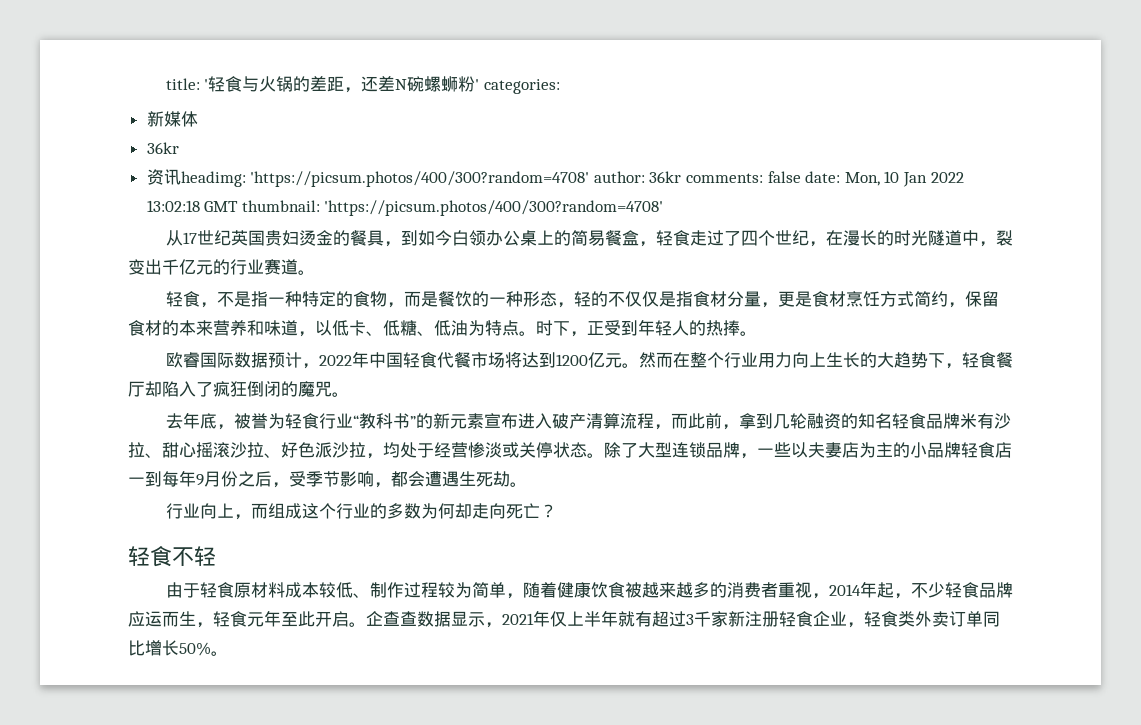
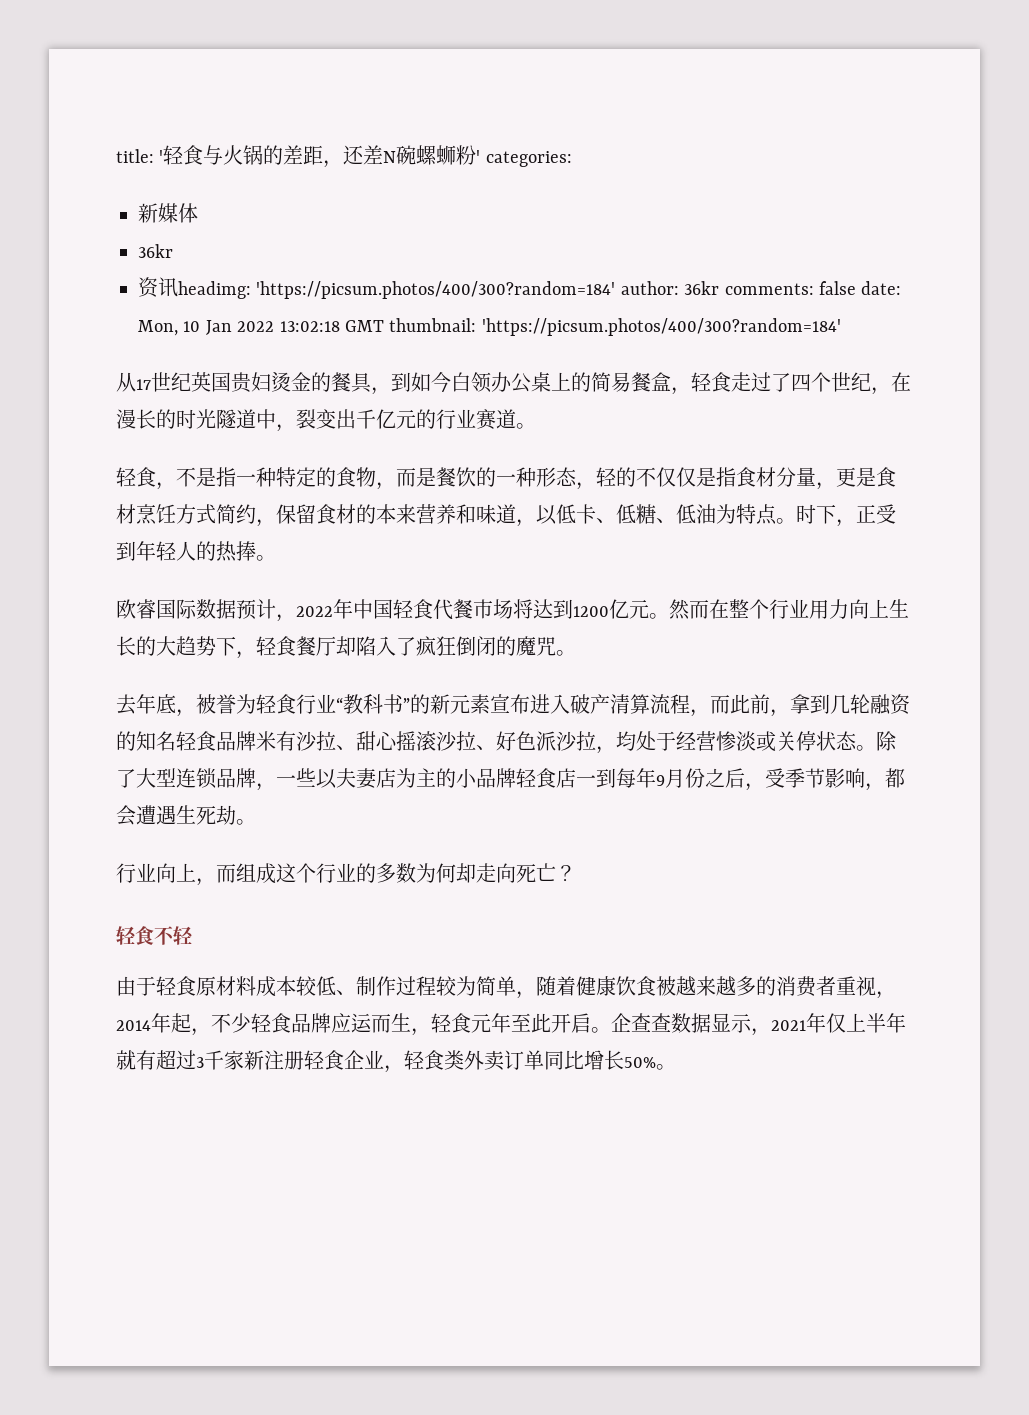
[250,171,590,187] 'https://picsum.photos/400/300?random=4708' -> [256,281,616,299] 'https://picsum.photos/400/300?random=184'
[324,200,664,216] 'https://picsum.photos/400/300?random=4708' -> [481,318,841,336] 'https://picsum.photos/400/300?random=184'

